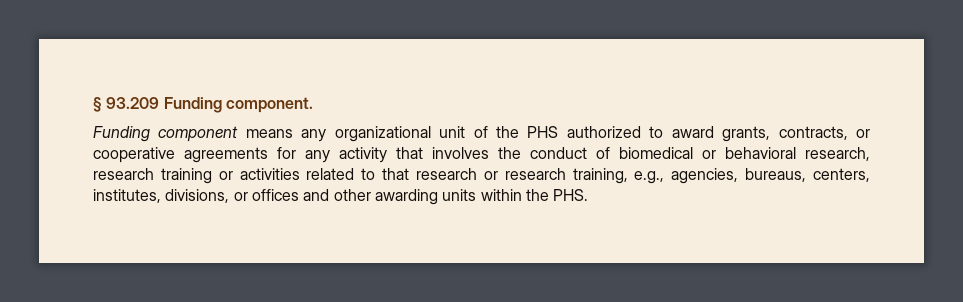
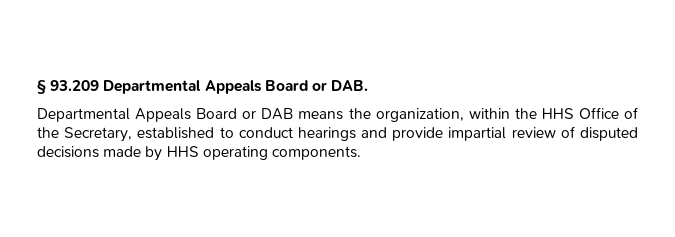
[163,97,313,113] [93,126,871,142] [93,147,870,163] [93,168,870,184] [93,189,589,205] Funding component. // Funding component means any organizational unit of the PHS authorized to award grants, contracts, or cooperative agreements for any activity that involves the conduct of biomedical or behavioral research, research training or activities related to that research or research training, e.g., agencies, bureaus, centers, institutes, divisions, or offices and other awarding units within the PHS. -> [103,80,369,94] [37,107,638,122] [37,126,638,142] [37,146,361,161] Departmental Appeals Board or DAB. // Departmental Appeals Board or DAB means the organization, within the HHS Office of the Secretary, established to conduct hearings and provide impartial review of disputed decisions made by HHS operating components.

